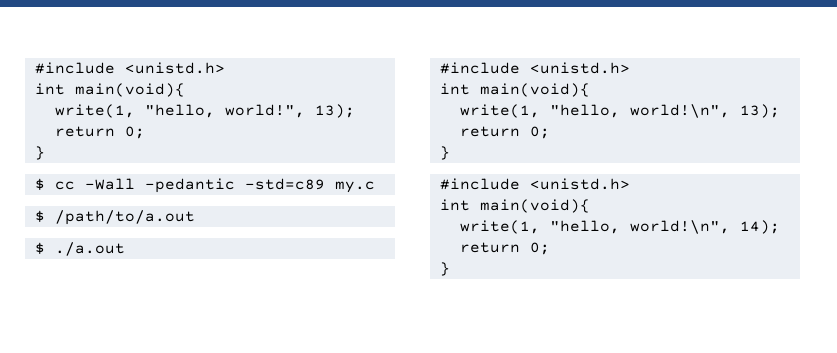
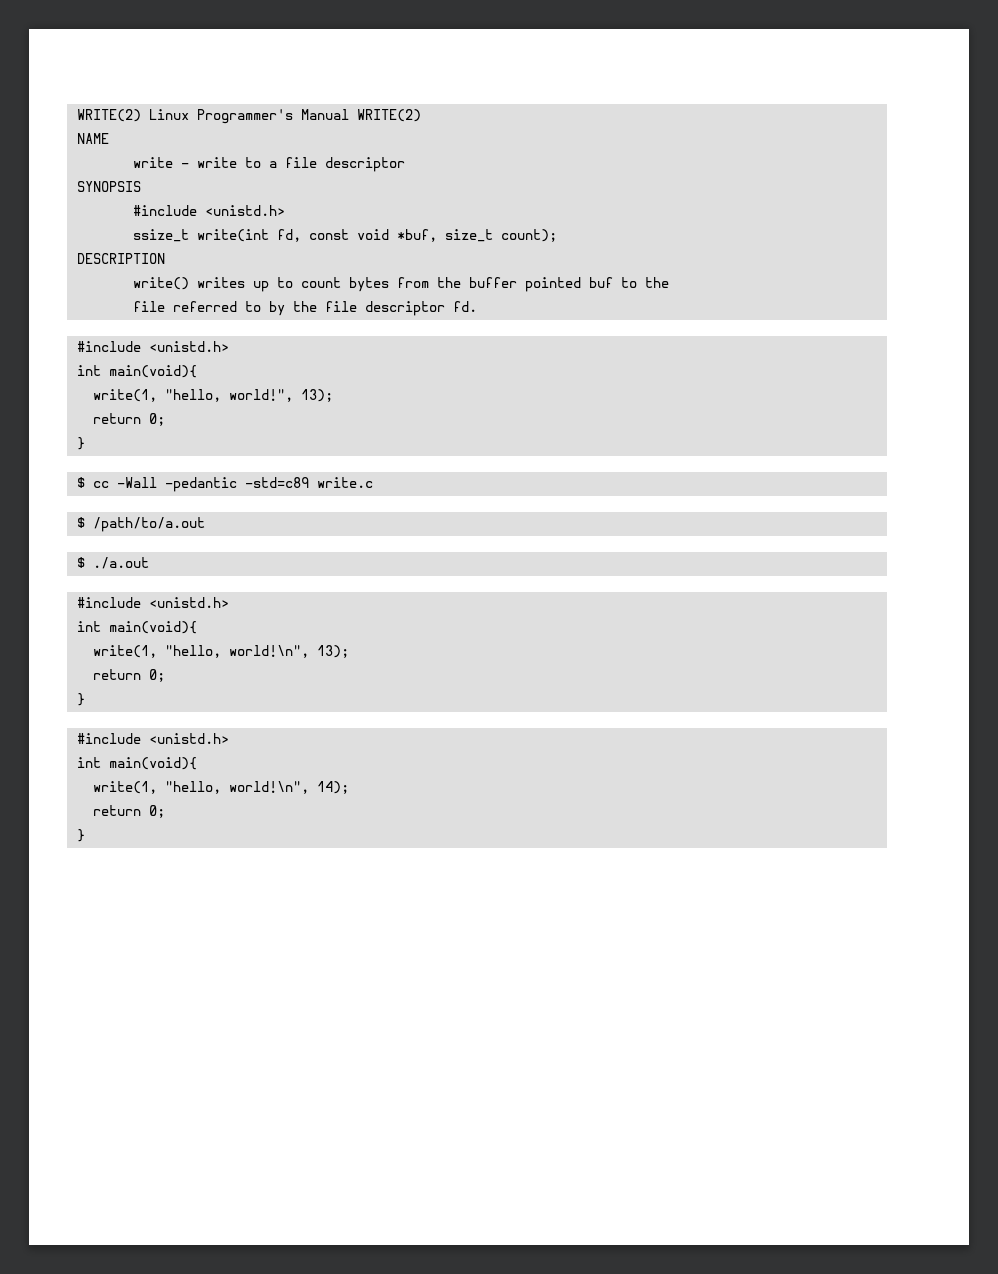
(34, 68) none -> [76,109,421,124] [76,133,109,144] [132,157,405,172] [76,181,141,192] [132,205,285,216] [132,229,557,242] [76,253,165,264] [132,277,669,292] [132,301,477,316] WRITE(2) Linux Programmer's Manual WRITE(2) // NAME // write - write to a file descriptor // SYNOPSIS // #include <unistd.h> // ssize_t write(int fd, const void *buf, size_t count); // DESCRIPTION // write() writes up to count bytes from the buffer pointed buf to the // file referred to by the file descriptor fd. //
[334,181,375,193] my.c -> [316,477,373,488] write.c

